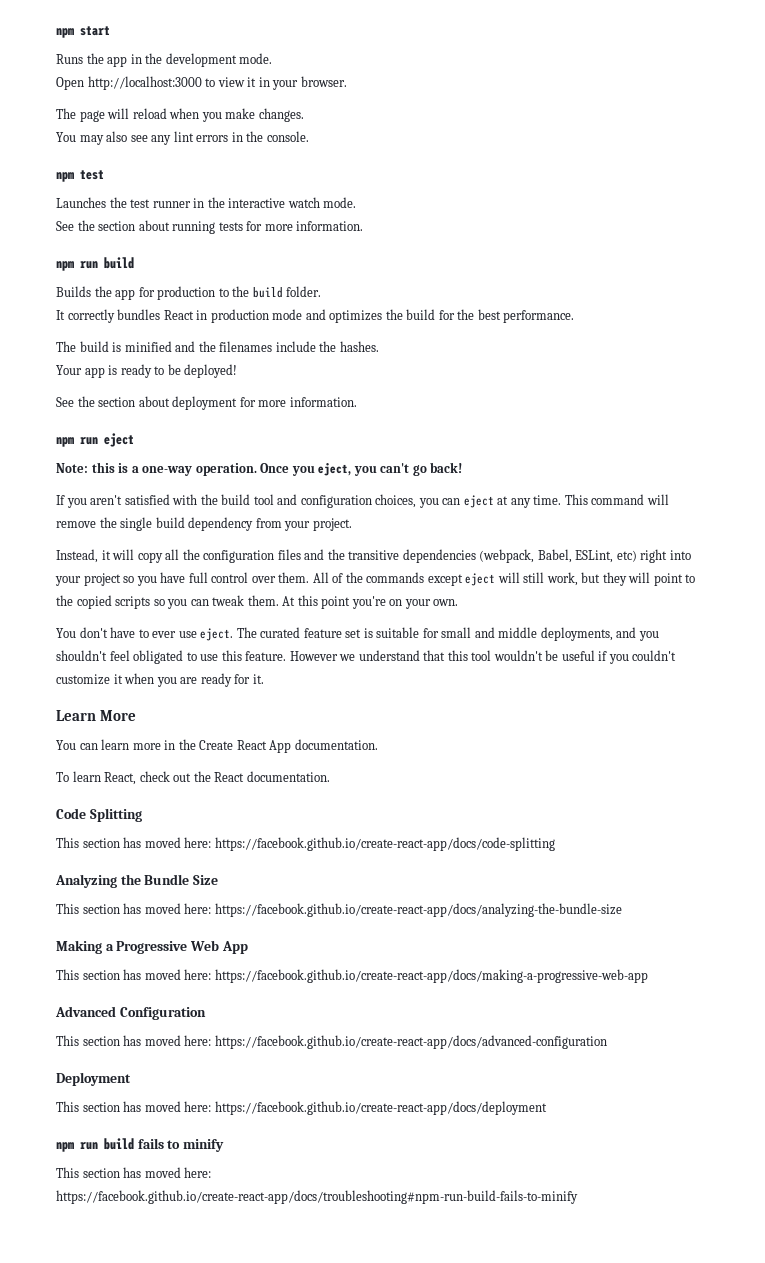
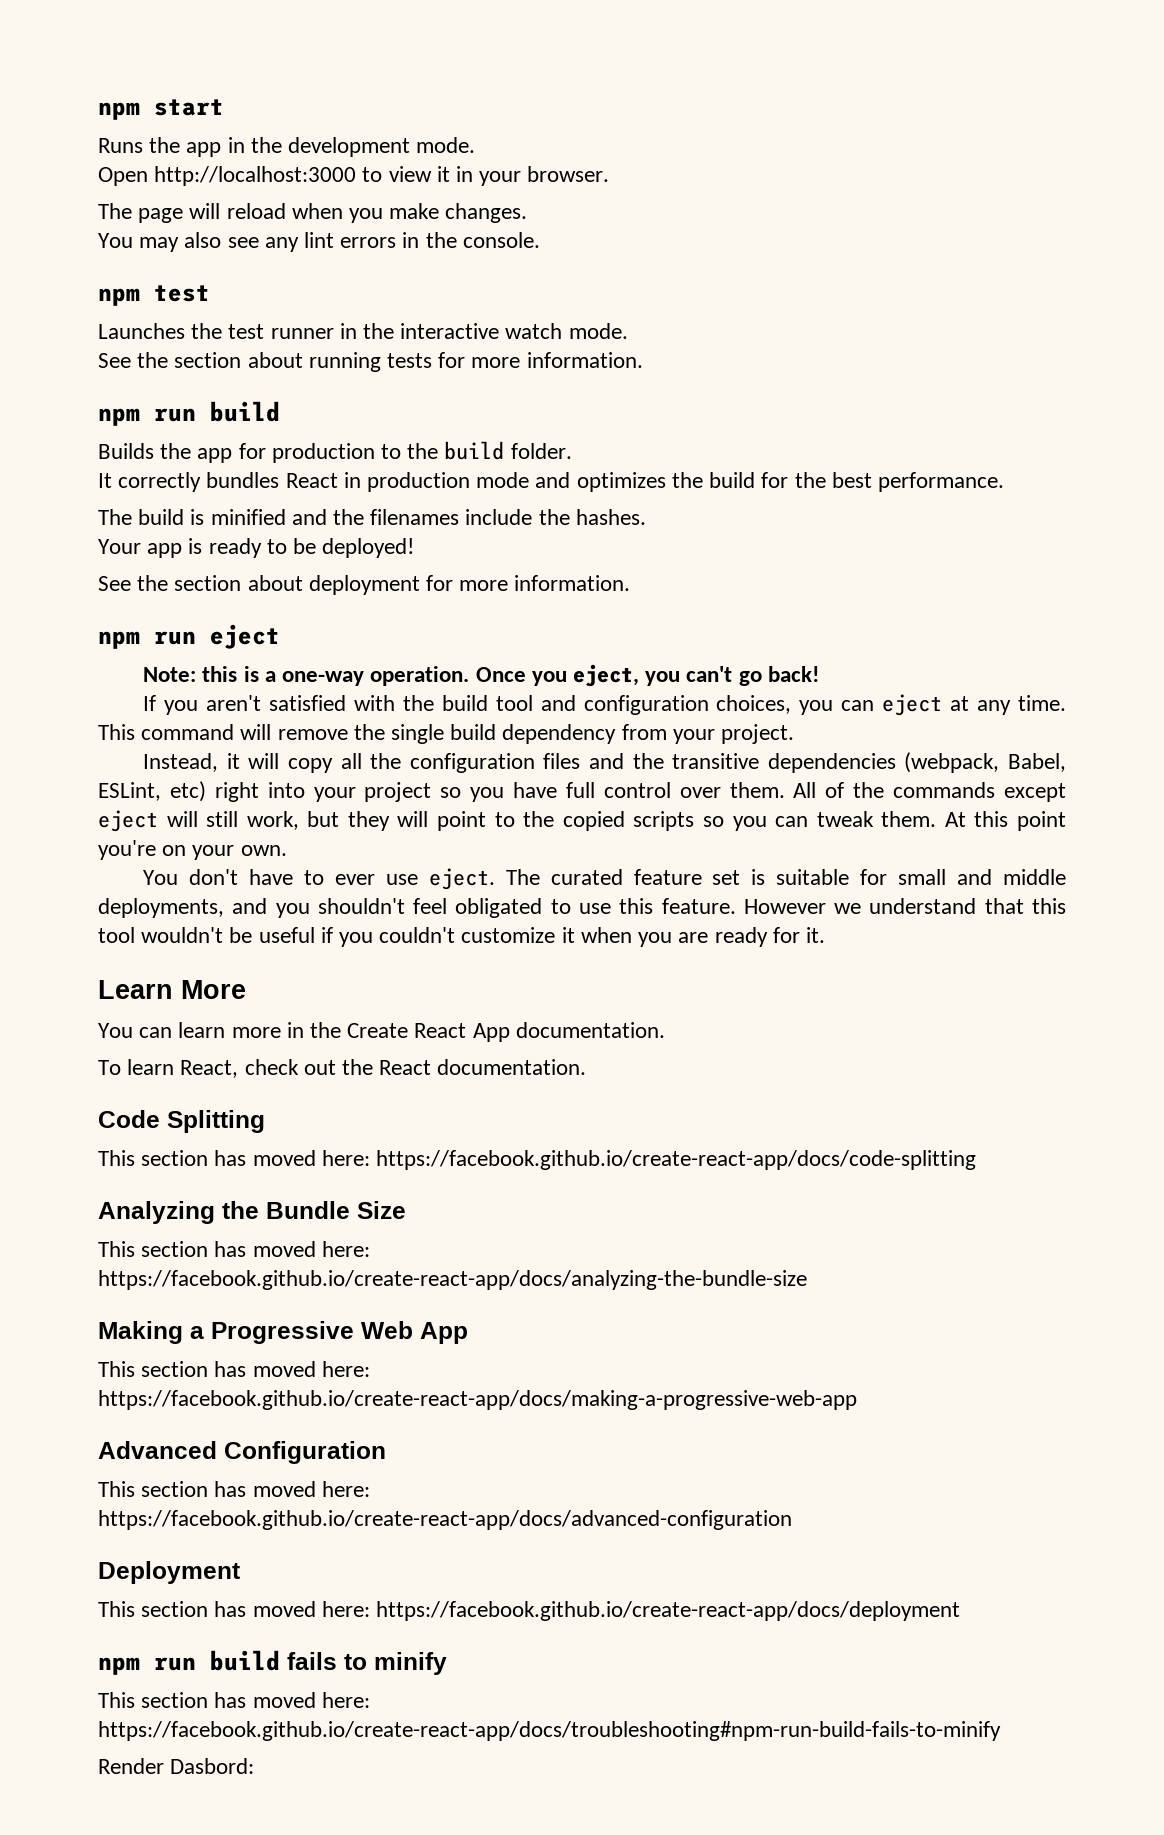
(578, 1197) none -> [98,1758,255,1774] // Render Dasbord:

